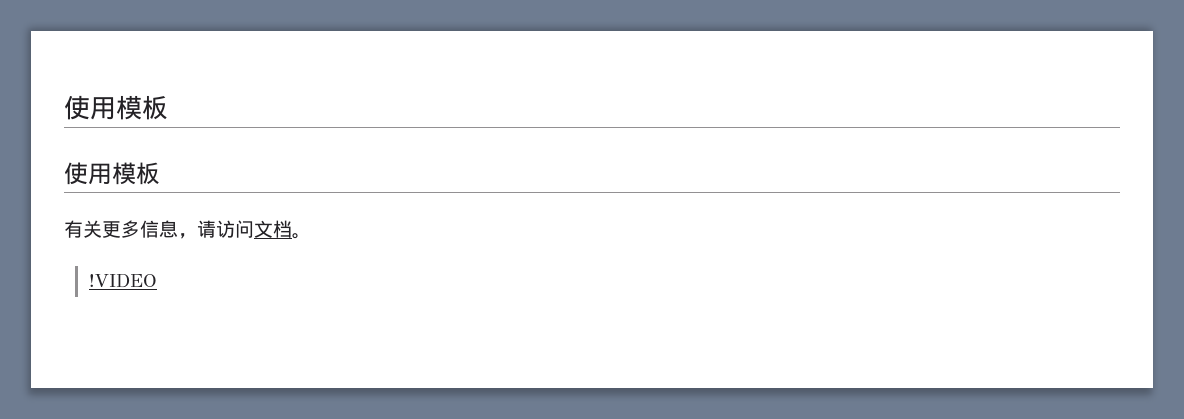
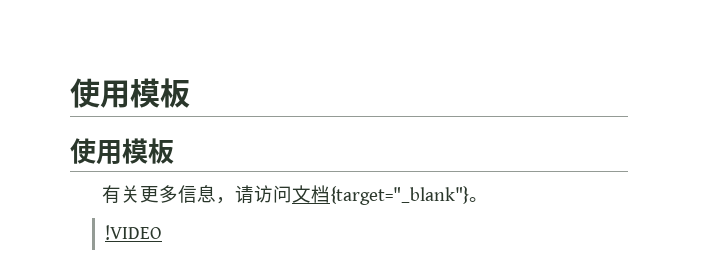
(292, 229) none -> [329,186,469,205] {target="_blank"}

